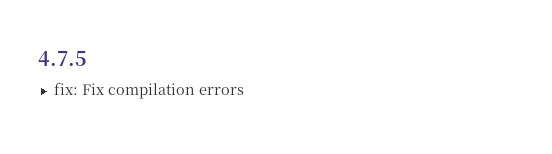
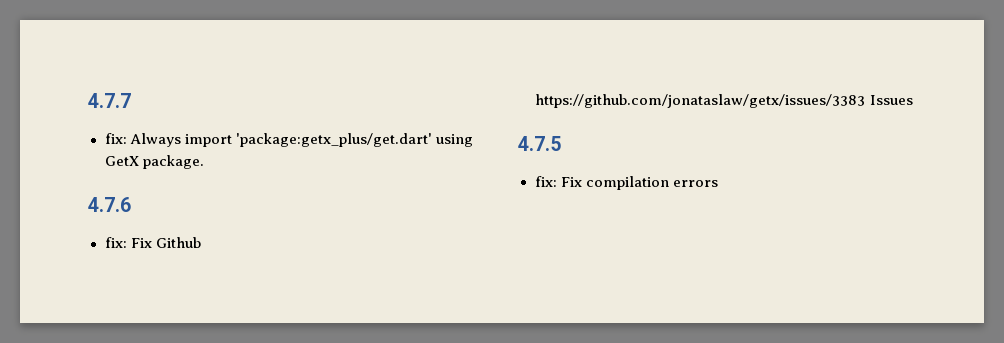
(38, 58) none -> [88,93,131,108] [104,133,473,147] [104,155,204,169] [88,197,131,212] [104,237,201,248] [534,94,913,108] 4.7.7 // fix: Always import 'package:getx_plus/get.dart' using GetX package. // 4.7.6 // fix: Fix Github https://github.com/jonataslaw/getx/issues/3383 Issues //

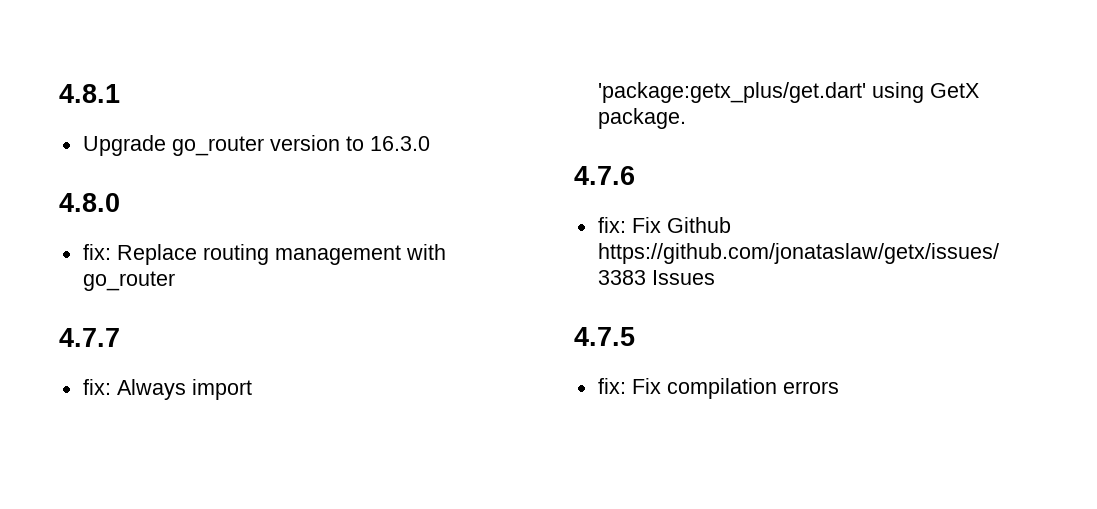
(88, 100) none -> [59,84,120,103] [82,135,430,156] [59,193,120,212] [82,244,446,265] [82,271,175,291] 4.8.1 // Upgrade go_router version to 16.3.0 // 4.8.0 // fix: Replace routing management with go_router //

